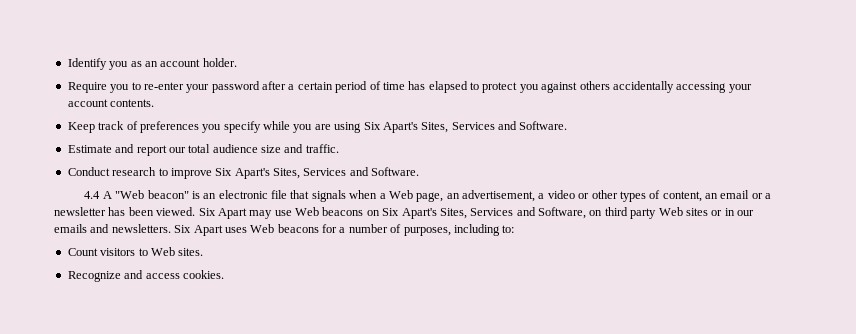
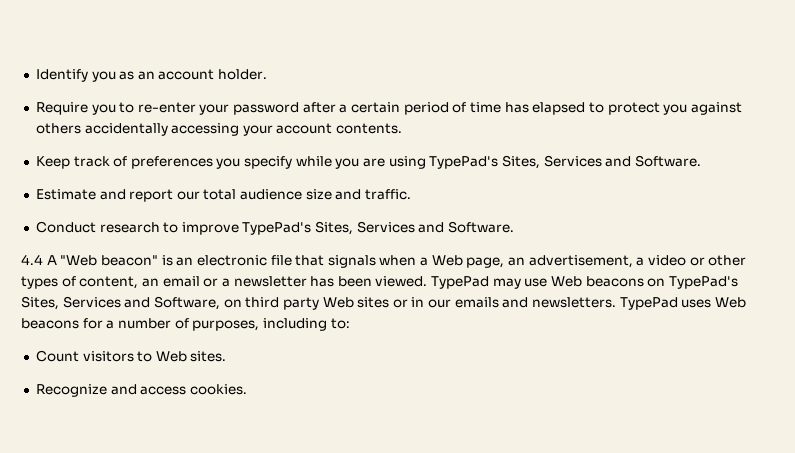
[363,122,418,133] Six Apart's -> [429,156,499,169] TypePad's
[215,168,270,179] Six Apart's -> [242,222,312,235] TypePad's
[198,208,247,219] Six Apart -> [431,276,490,289] TypePad
[382,208,437,219] Six Apart's -> [668,276,738,289] TypePad's
[174,225,223,236] Six Apart -> [619,297,678,310] TypePad

